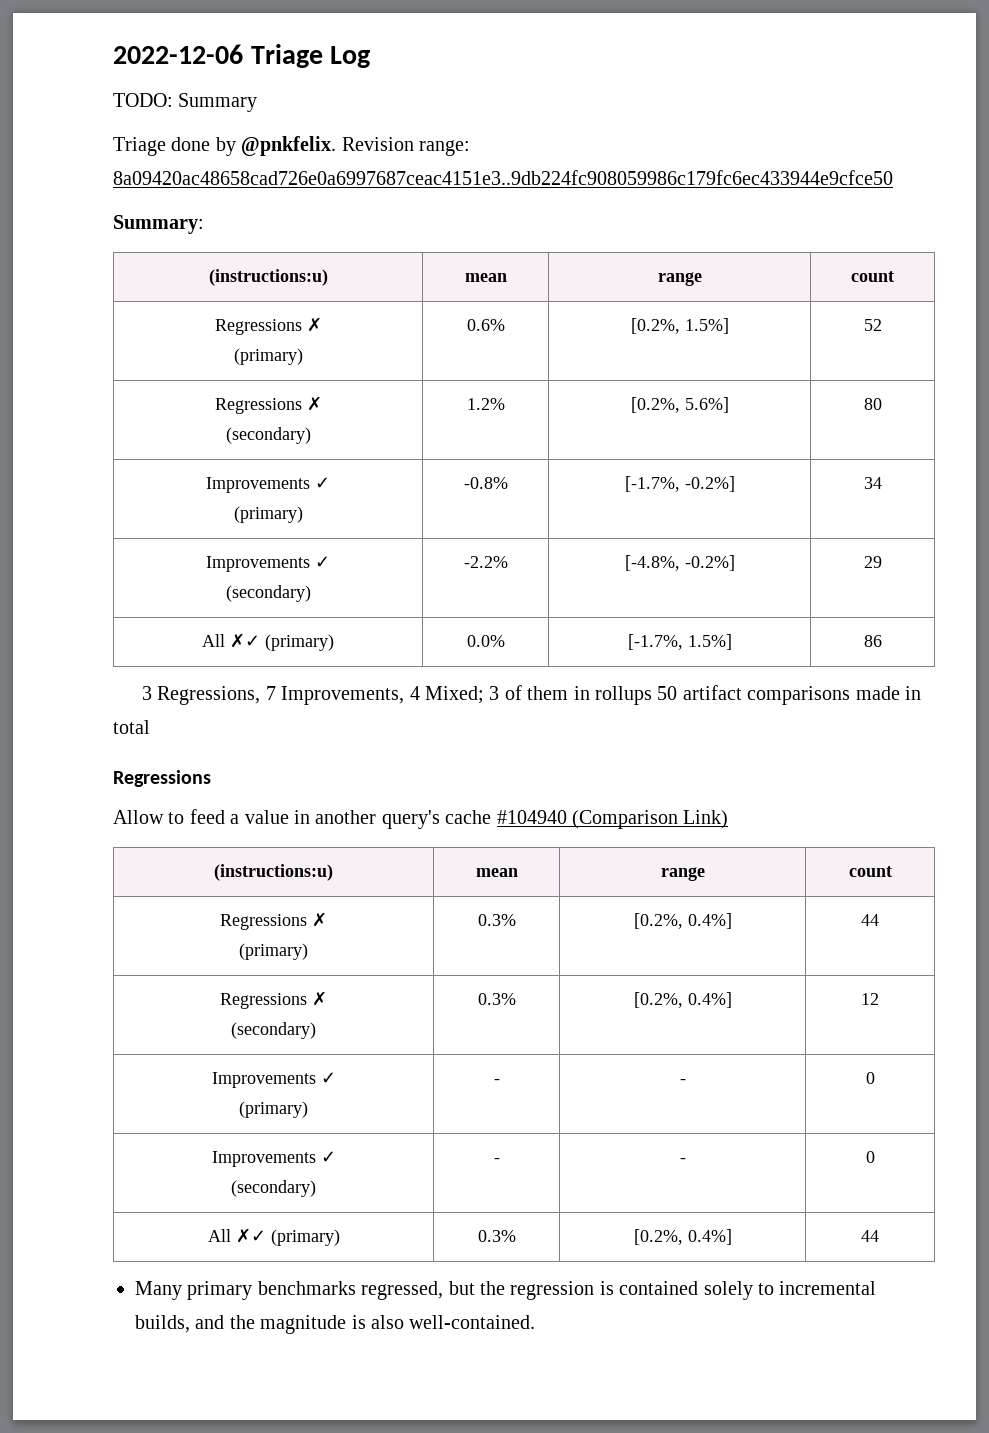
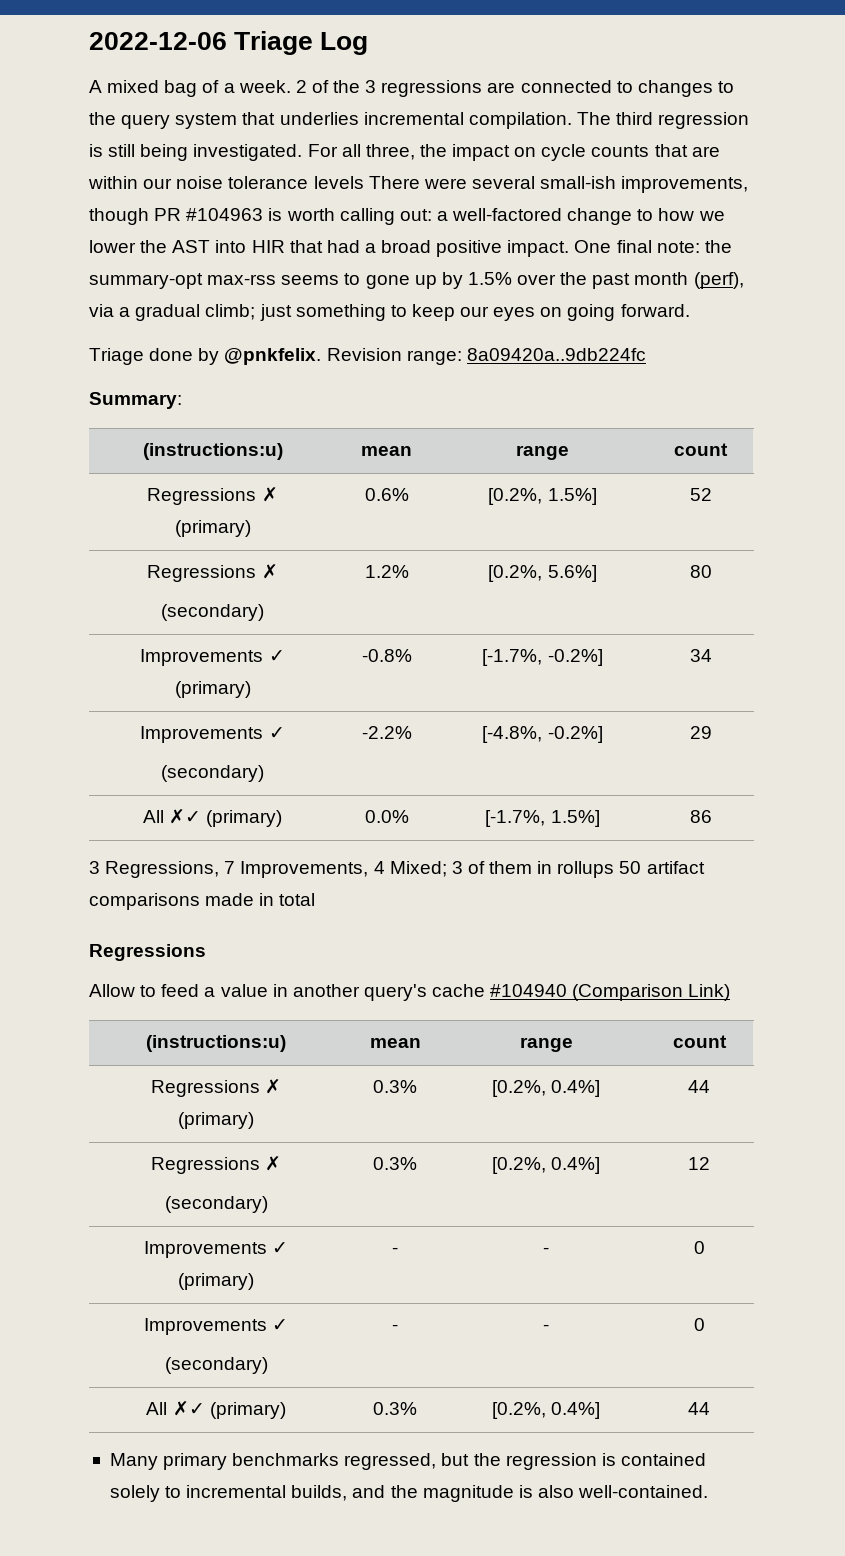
[113,93,258,112] TODO: Summary -> [89,80,734,97] [89,112,750,129] [89,144,720,161] [88,176,749,193] [89,208,725,225] [89,240,732,257] [89,272,744,289] [89,304,690,321] A mixed bag of a week. 2 of the 3 regressions are connected to changes to the query system that underlies incremental compilation. The third regression is still being investigated. For all three, the impact on cycle counts that are within our noise tolerance levels There were several small-ish improvements, though PR #104963 is worth calling out: a well-factored change to how we lower the AST into HIR that had a broad positive impact. One final note: the summary-opt max-rss seems to gone up by 1.5% over the past month (perf), via a gradual climb; just something to keep our eyes on going forward.
[113,170,893,185] 8a09420ac48658cad726e0a6997687ceac4151e3..9db224fc908059986c179fc6ec433944e9cfce50 -> [466,348,646,361] 8a09420a..9db224fc

